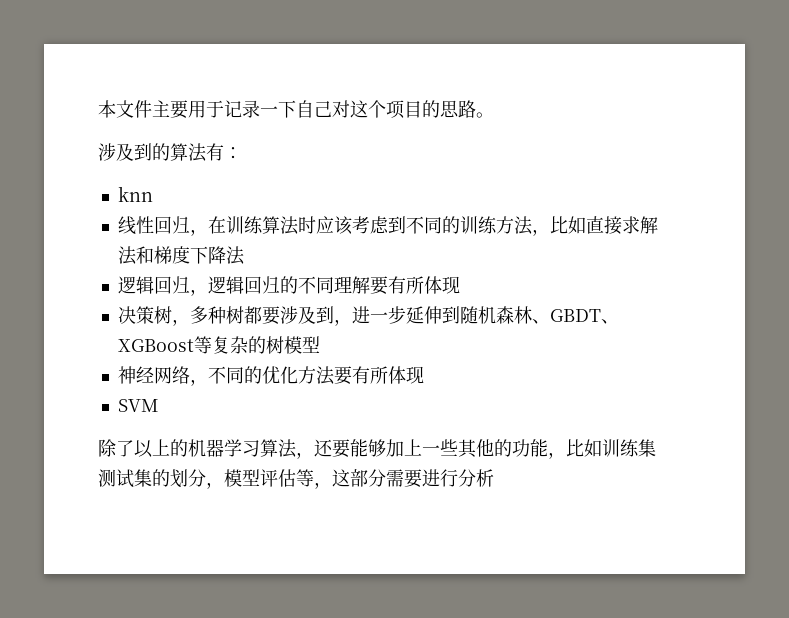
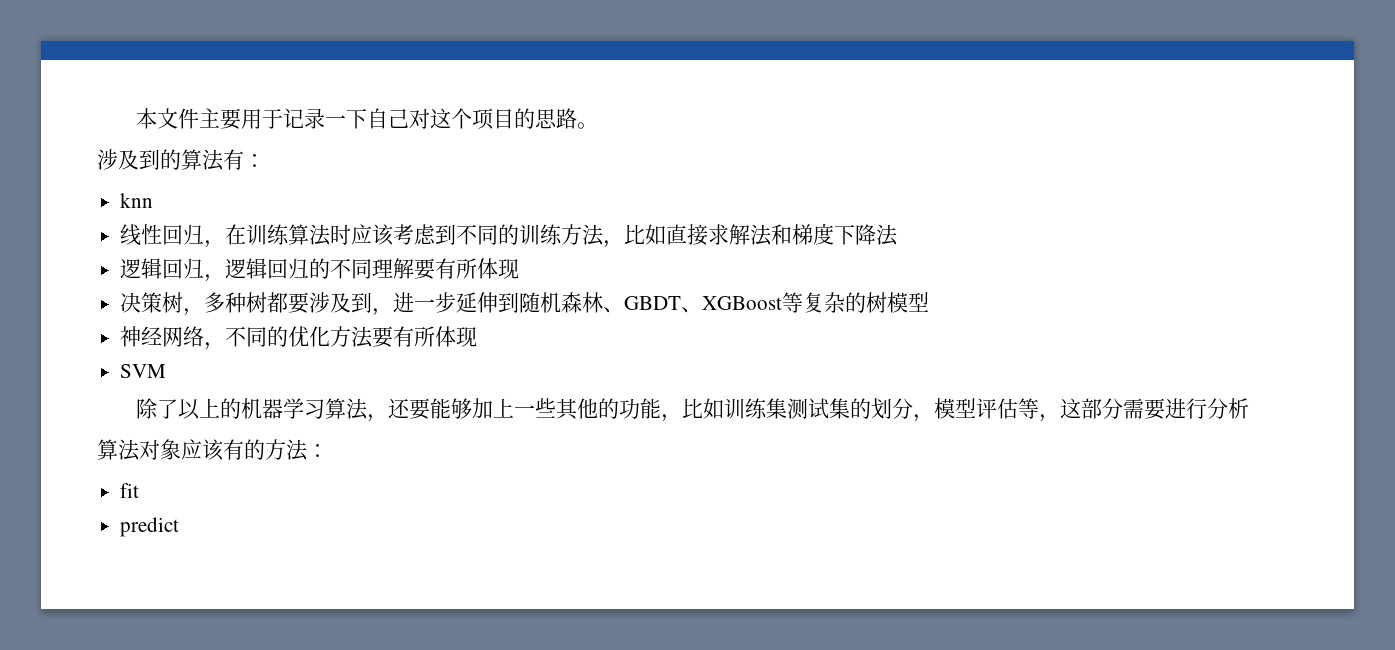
(494, 478) none -> [97,439,328,461] [120,483,140,498] [120,517,180,537] // 算法对象应该有的方法： // fit // predict

